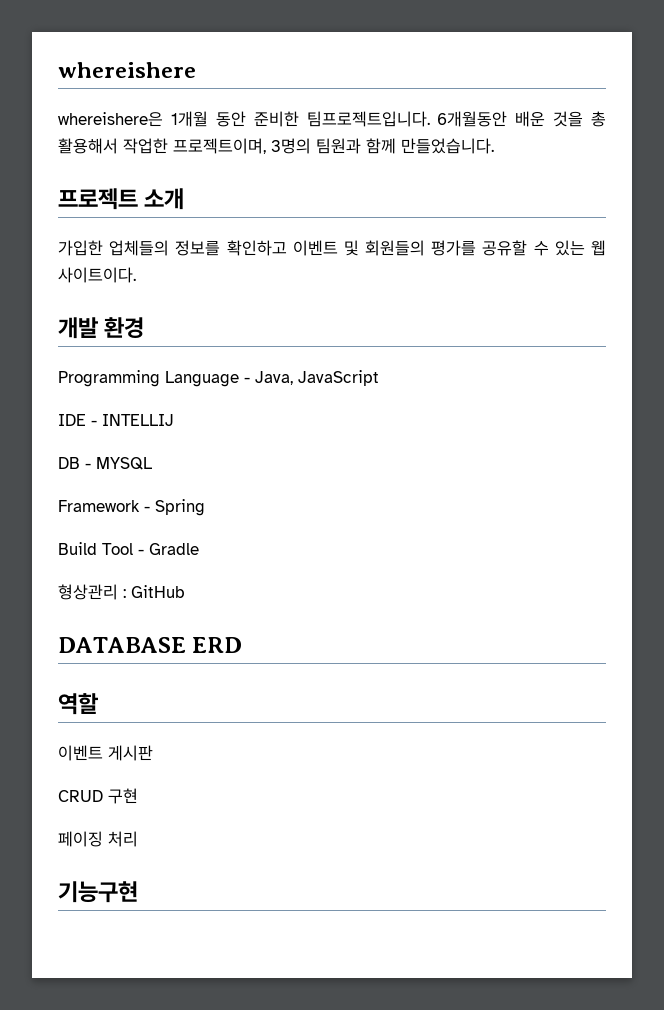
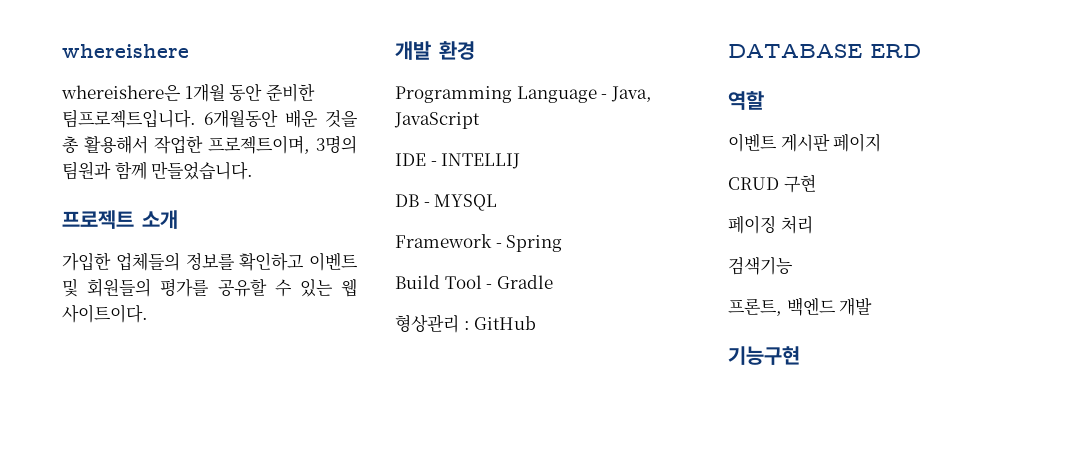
(153, 753) none -> [833,133,882,152] 페이지
(138, 839) none -> [728,257,793,275] [728,297,873,316] // 검색기능 // 프론트, 백엔드 개발

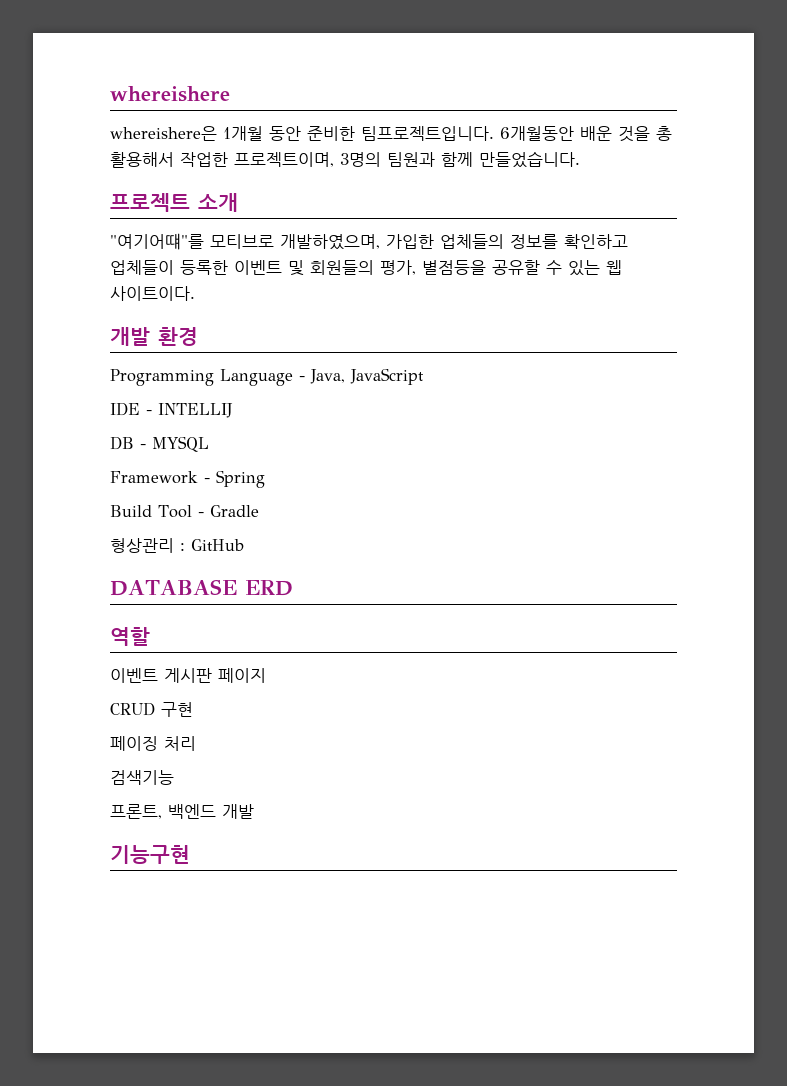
(178, 219) none -> [110,233,380,250] "여기어떄"를 모티브로 개발하였으며,
(305, 261) none -> [110,260,228,275] 업체들이 등록한
[160,278,210,297] 평가를 -> [380,260,486,275] 평가, 별점등을

